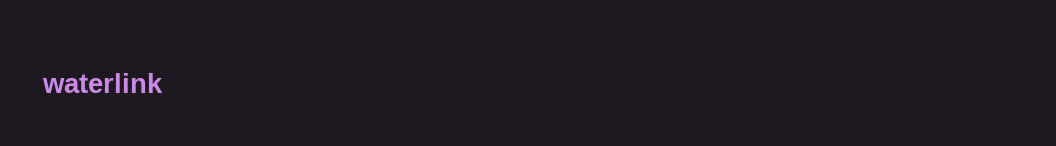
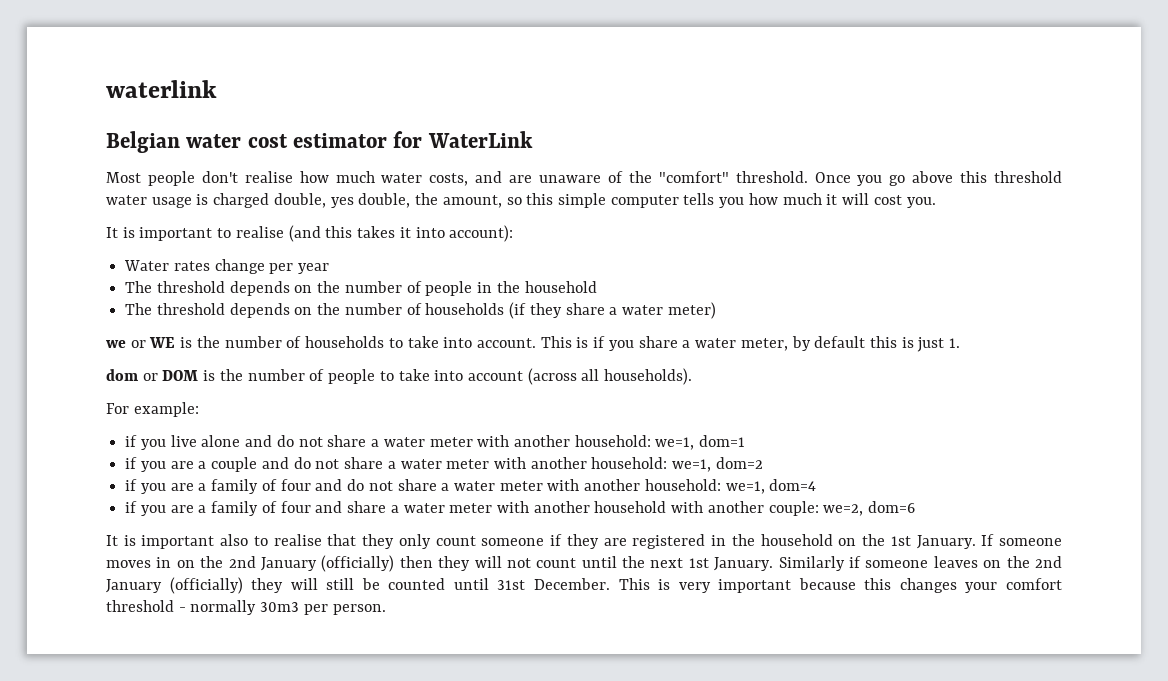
(163, 83) none -> [106,131,533,153] [106,171,1062,186] [106,193,936,208] [106,225,514,242] [124,259,330,274] [125,281,597,296] [125,302,716,319] [106,336,961,352] [106,368,693,385] [106,402,199,417] [125,435,746,450] [125,457,763,472] [125,479,817,494] [125,501,916,516] [106,534,1063,549] [106,555,1063,572] [106,577,1062,594] [106,600,386,615] // Belgian water cost estimator for WaterLink // Most people don't realise how much water costs, and are unaware of the "comfort" threshold. Once you go above this threshold water usage is charged double, yes double, the amount, so this simple computer tells you how much it will cost you. // It is important to realise (and this takes it into account): // Water rates change per year // The threshold depends on the number of people in the household // The threshold depends on the number of households (if they share a water meter) // we or WE is the number of households to take into account. This is if you share a water meter, by default this is just 1. // dom or DOM is the number of people to take into account (across all households). // For example: // if you live alone and do not share a water meter with another household: we=1, dom=1 // if you are a couple and do not share a water meter with another household: we=1, dom=2 // if you are a family of four and do not share a water meter with another household: we=1, dom=4 // if you are a family of four and share a water meter with another household with another couple: we=2, dom=6 // It is important also to realise that they only count someone if they are registered in the household on the 1st January. If someone moves in on the 2nd January (officially) then they will not count until the next 1st January. Similarly if someone leaves on the 2nd January (officially) they will still be counted until 31st December. This is very important because this changes your comfort threshold - normally 30m3 per person.

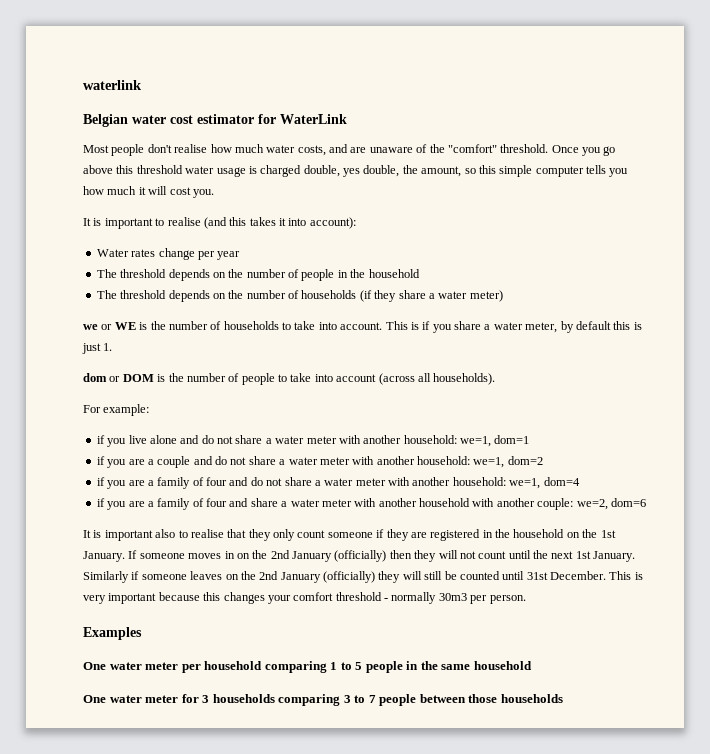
(386, 609) none -> [83,627,142,640] [83,661,532,673] [83,694,563,706] // Examples // One water meter per household comparing 1 to 5 people in the same household // One water meter for 3 households comparing 3 to 7 people between those households

